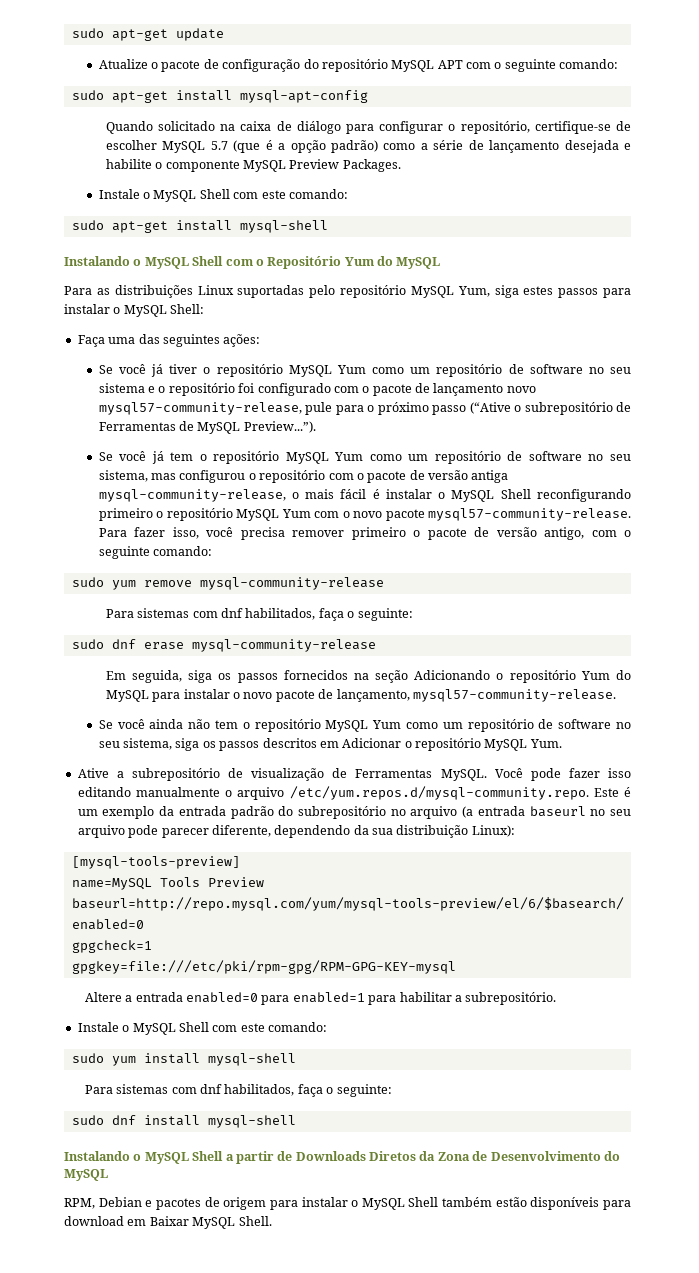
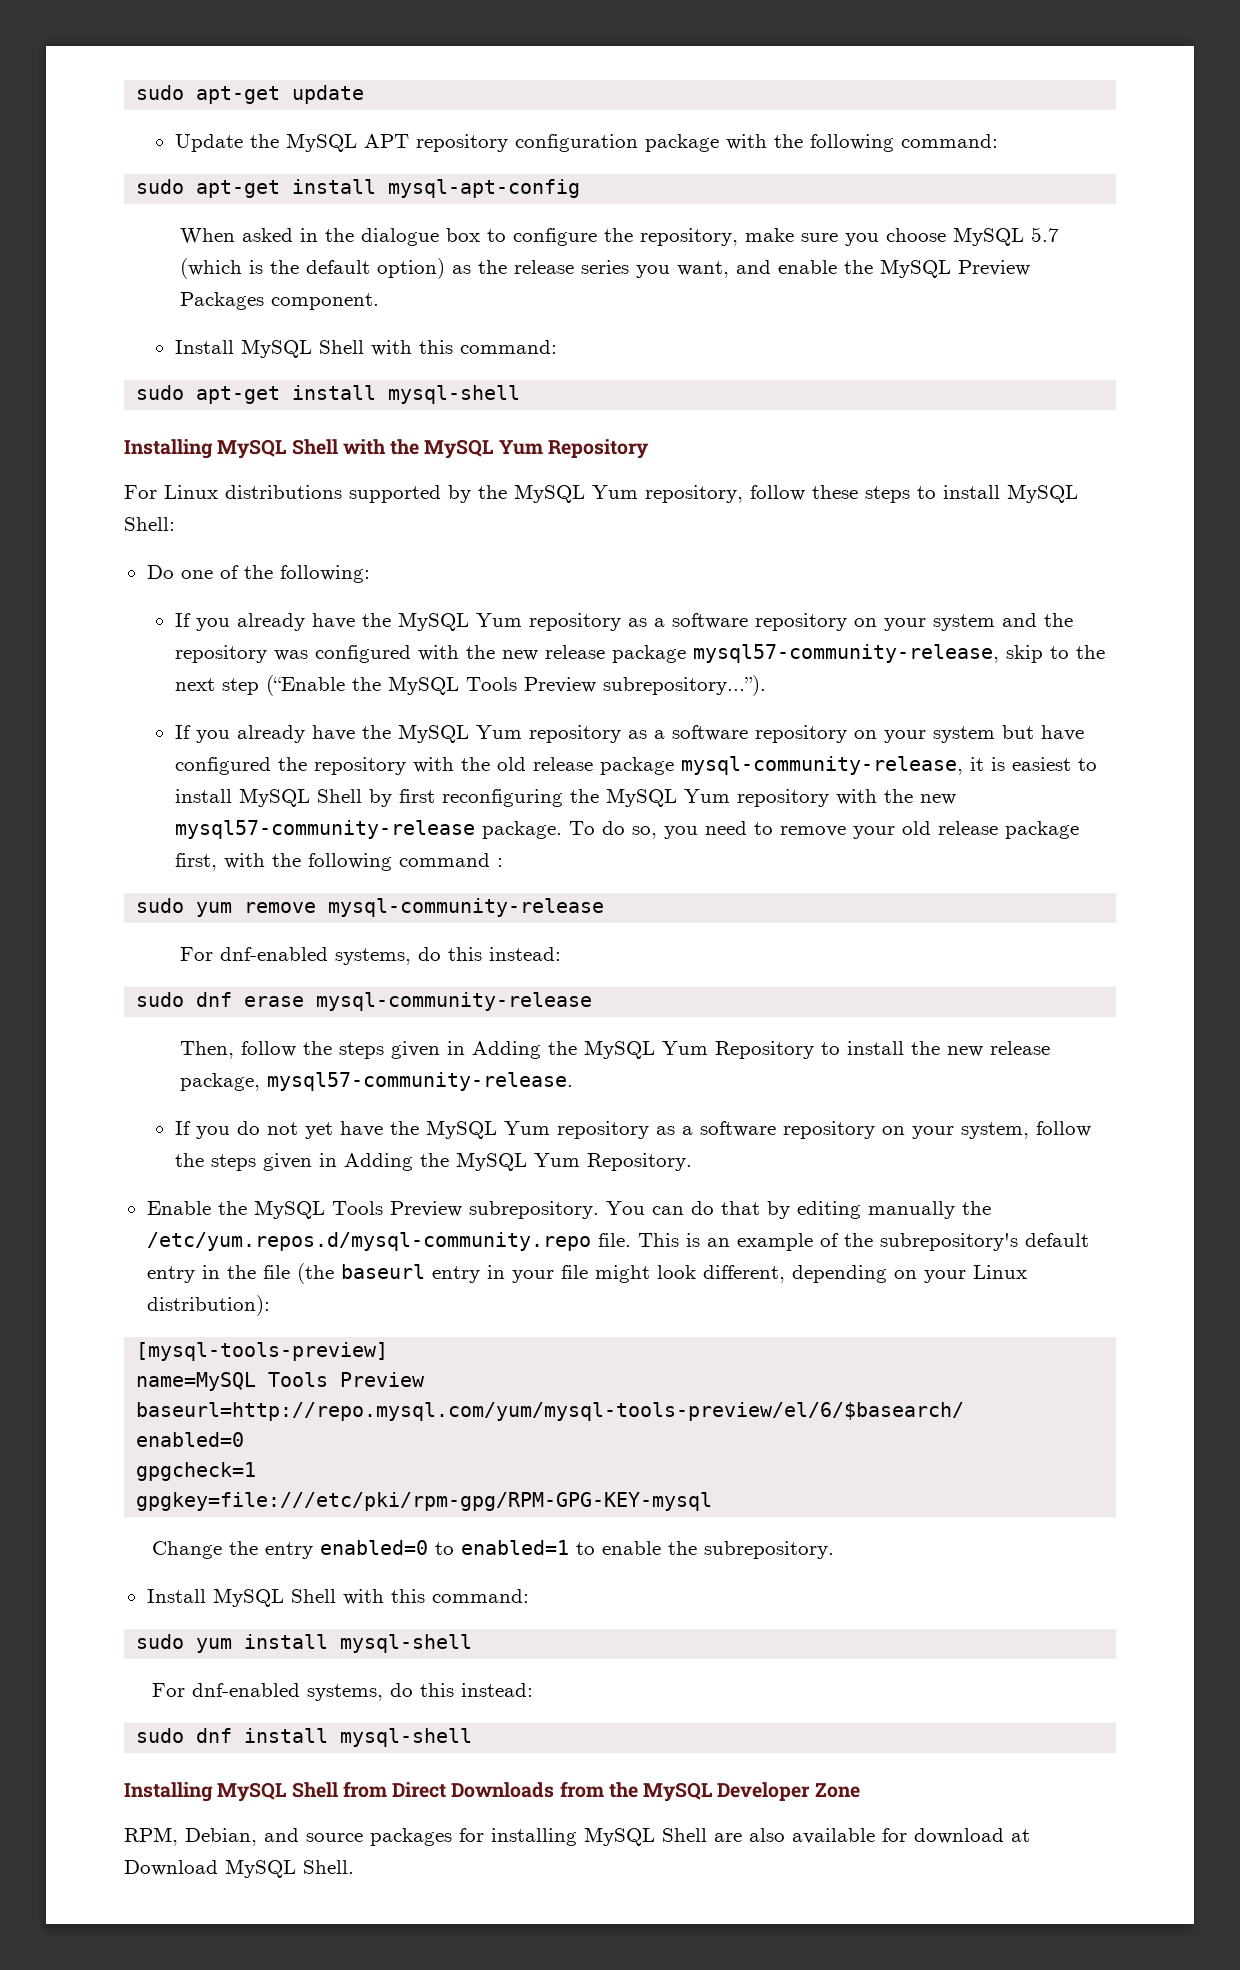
[98,59,619,72] [71,90,368,103] [105,121,631,134] [105,140,631,153] [105,159,401,172] [98,189,348,202] [71,220,328,233] [64,256,441,269] [64,285,631,298] [64,304,205,317] [77,334,261,347] [98,364,631,377] [98,383,536,396] [98,402,631,415] [98,421,316,434] [98,451,631,464] [98,470,509,483] [98,489,631,502] [98,508,631,521] [98,527,631,540] [98,546,213,559] [71,577,384,590] [105,608,413,621] [71,639,376,652] [105,670,631,683] [105,689,616,702] [98,719,631,732] [98,738,562,751] [77,768,632,781] [77,786,632,800] [77,806,631,819] [77,825,515,838] Atualize o pacote de configuração do repositório MySQL APT com o seguinte comando: // sudo apt-get install mysql-apt-config // Quando solicitado na caixa de diálogo para configurar o repositório, certifique-se de escolher MySQL 5.7 (que é a opção padrão) como a série de lançamento desejada e habilite o componente MySQL Preview Packages. // Instale o MySQL Shell com este comando: // sudo apt-get install mysql-shell // Instalando o MySQL Shell com o Repositório Yum do MySQL // Para as distribuições Linux suportadas pelo repositório MySQL Yum, siga estes passos para instalar o MySQL Shell: // Faça uma das seguintes ações: // Se você já tiver o repositório MySQL Yum como um repositório de software no seu sistema e o repositório foi configurado com o pacote de lançamento novo mysql57-community-release, pule para o próximo passo (“Ative o subrepositório de Ferramentas de MySQL Preview...”). // Se você já tem o repositório MySQL Yum como um repositório de software no seu sistema, mas configurou o repositório com o pacote de versão antiga mysql-community-release, o mais fácil é instalar o MySQL Shell reconfigurando primeiro o repositório MySQL Yum com o novo pacote mysql57-community-release. Para fazer isso, você precisa remover primeiro o pacote de versão antigo, com o seguinte comando: // sudo yum remove mysql-community-release // Para sistemas com dnf habilitados, faça o seguinte: // sudo dnf erase mysql-community-release // Em seguida, siga os passos fornecidos na seção Adicionando o repositório Yum do MySQL para instalar o novo pacote de lançamento, mysql57-community-release. // Se você ainda não tem o repositório MySQL Yum como um repositório de software no seu sistema, siga os passos descritos em Adicionar o repositório MySQL Yum. // Ative a subrepositório de visualização de Ferramentas MySQL. Você pode fazer isso editando manualmente o arquivo /etc/yum.repos.d/mysql-community.repo. Este é um exemplo da entrada padrão do subrepositório no arquivo (a entrada baseurl no seu arquivo pode parecer diferente, dependendo da sua distribuição Linux): -> [174,133,998,152] [136,179,581,198] [180,227,1060,246] [180,258,1031,279] [180,292,380,310] [174,339,557,358] [136,385,521,404] [124,439,649,459] [124,484,1078,503] [124,517,175,531] [146,565,370,583] [174,612,1073,631] [174,644,1105,663] [174,675,766,696] [174,724,1084,743] [174,756,1097,775] [174,788,956,807] [174,820,1079,839] [174,853,503,871] [136,898,605,917] [180,947,562,965] [136,992,593,1011] [180,1040,1051,1059] [180,1072,574,1091] [174,1120,1091,1139] [174,1152,692,1171] [146,1200,991,1219] [146,1232,1089,1251] [146,1263,1027,1284] [146,1295,270,1316] Update the MySQL APT repository configuration package with the following command: // sudo apt-get install mysql-apt-config // When asked in the dialogue box to configure the repository, make sure you choose MySQL 5.7 (which is the default option) as the release series you want, and enable the MySQL Preview Packages component. // Install MySQL Shell with this command: // sudo apt-get install mysql-shell // Installing MySQL Shell with the MySQL Yum Repository // For Linux distributions supported by the MySQL Yum repository, follow these steps to install MySQL Shell: // Do one of the following: // If you already have the MySQL Yum repository as a software repository on your system and the repository was configured with the new release package mysql57-community-release, skip to the next step (“Enable the MySQL Tools Preview subrepository...”). // If you already have the MySQL Yum repository as a software repository on your system but have configured the repository with the old release package mysql-community-release, it is easiest to install MySQL Shell by first reconfiguring the MySQL Yum repository with the new mysql57-community-release package. To do so, you need to remove your old release package first, with the following command : // sudo yum remove mysql-community-release // For dnf-enabled systems, do this instead: // sudo dnf erase mysql-community-release // Then, follow the steps given in Adding the MySQL Yum Repository to install the new release package, mysql57-community-release. // If you do not yet have the MySQL Yum repository as a software repository on your system, follow the steps given in Adding the MySQL Yum Repository. // Enable the MySQL Tools Preview subrepository. You can do that by editing manually the /etc/yum.repos.d/mysql-community.repo file. This is an example of the subrepository's default entry in the file (the baseurl entry in your file might look different, depending on your Linux distribution):
[84,992,557,1005] [77,1022,327,1035] [71,1053,296,1066] [84,1084,392,1097] [71,1115,296,1128] [64,1151,620,1164] [64,1169,108,1181] Altere a entrada enabled=0 para enabled=1 para habilitar a subrepositório. // Instale o MySQL Shell com este comando: // sudo yum install mysql-shell // Para sistemas com dnf habilitados, faça o seguinte: // sudo dnf install mysql-shell // Instalando o MySQL Shell a partir de Downloads Diretos da Zona de Desenvolvimento do MySQL -> [152,1540,835,1559] [146,1588,529,1607] [136,1634,473,1653] [152,1683,534,1701] [136,1728,473,1747] [124,1781,860,1802] Change the entry enabled=0 to enabled=1 to enable the subrepository. // Install MySQL Shell with this command: // sudo yum install mysql-shell // For dnf-enabled systems, do this instead: // sudo dnf install mysql-shell // Installing MySQL Shell from Direct Downloads from the MySQL Developer Zone
[98,1197,632,1210] [64,1216,189,1226] Debian e pacotes de origem para instalar o MySQL Shell também estão disponíveis para download em Baixar -> [185,1827,1030,1846] [124,1860,218,1876] Debian, and source packages for installing MySQL Shell are also available for download at Download

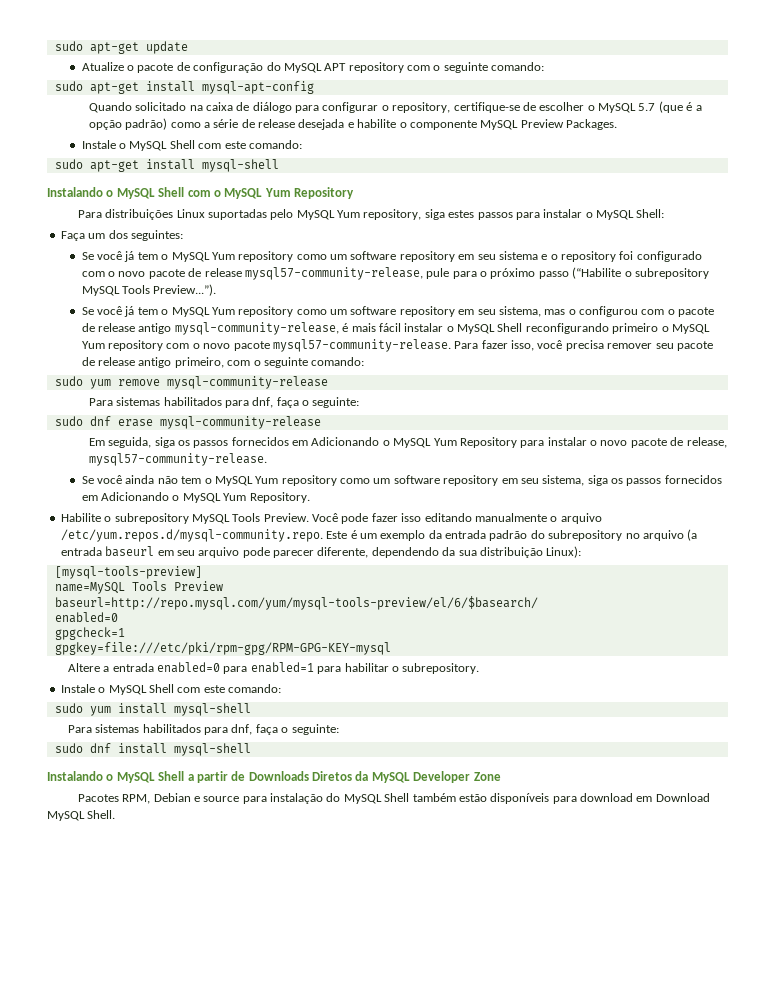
[174,133,998,152] [136,179,581,198] [180,227,1060,246] [180,258,1031,279] [180,292,380,310] [174,339,557,358] [136,385,521,404] [124,439,649,459] [124,484,1078,503] [124,517,175,531] [146,565,370,583] [174,612,1073,631] [174,644,1105,663] [174,675,766,696] [174,724,1084,743] [174,756,1097,775] [174,788,956,807] [174,820,1079,839] [174,853,503,871] [136,898,605,917] [180,947,562,965] [136,992,593,1011] [180,1040,1051,1059] [180,1072,574,1091] [174,1120,1091,1139] [174,1152,692,1171] [146,1200,991,1219] [146,1232,1089,1251] [146,1263,1027,1284] [146,1295,270,1316] Update the MySQL APT repository configuration package with the following command: // sudo apt-get install mysql-apt-config // When asked in the dialogue box to configure the repository, make sure you choose MySQL 5.7 (which is the default option) as the release series you want, and enable the MySQL Preview Packages component. // Install MySQL Shell with this command: // sudo apt-get install mysql-shell // Installing MySQL Shell with the MySQL Yum Repository // For Linux distributions supported by the MySQL Yum repository, follow these steps to install MySQL Shell: // Do one of the following: // If you already have the MySQL Yum repository as a software repository on your system and the repository was configured with the new release package mysql57-community-release, skip to the next step (“Enable the MySQL Tools Preview subrepository...”). // If you already have the MySQL Yum repository as a software repository on your system but have configured the repository with the old release package mysql-community-release, it is easiest to install MySQL Shell by first reconfiguring the MySQL Yum repository with the new mysql57-community-release package. To do so, you need to remove your old release package first, with the following command : // sudo yum remove mysql-community-release // For dnf-enabled systems, do this instead: // sudo dnf erase mysql-community-release // Then, follow the steps given in Adding the MySQL Yum Repository to install the new release package, mysql57-community-release. // If you do not yet have the MySQL Yum repository as a software repository on your system, follow the steps given in Adding the MySQL Yum Repository. // Enable the MySQL Tools Preview subrepository. You can do that by editing manually the /etc/yum.repos.d/mysql-community.repo file. This is an example of the subrepository's default entry in the file (the baseurl entry in your file might look different, depending on your Linux distribution): -> [81,62,545,73] [54,81,314,94] [88,101,702,113] [88,118,618,130] [81,140,302,151] [54,159,279,172] [47,187,354,199] [77,209,665,220] [60,230,183,241] [81,251,702,262] [81,267,709,280] [81,284,217,296] [81,306,715,317] [81,322,710,335] [81,339,713,352] [81,357,365,368] [54,376,328,389] [88,397,360,408] [54,416,321,429] [88,437,727,448] [88,453,267,466] [81,475,722,486] [81,492,310,503] [60,513,602,524] [60,529,698,542] [60,546,582,558] Atualize o pacote de configuração do MySQL APT repository com o seguinte comando: // sudo apt-get install mysql-apt-config // Quando solicitado na caixa de diálogo para configurar o repository, certifique-se de escolher o MySQL 5.7 (que é a opção padrão) como a série de release desejada e habilite o componente MySQL Preview Packages. // Instale o MySQL Shell com este comando: // sudo apt-get install mysql-shell // Instalando o MySQL Shell com o MySQL Yum Repository // Para distribuições Linux suportadas pelo MySQL Yum repository, siga estes passos para instalar o MySQL Shell: // Faça um dos seguintes: // Se você já tem o MySQL Yum repository como um software repository em seu sistema e o repository foi configurado com o novo pacote de release mysql57-community-release, pule para o próximo passo (“Habilite o subrepository MySQL Tools Preview...”). // Se você já tem o MySQL Yum repository como um software repository em seu sistema, mas o configurou com o pacote de release antigo mysql-community-release, é mais fácil instalar o MySQL Shell reconfigurando primeiro o MySQL Yum repository com o novo pacote mysql57-community-release. Para fazer isso, você precisa remover seu pacote de release antigo primeiro, com o seguinte comando: // sudo yum remove mysql-community-release // Para sistemas habilitados para dnf, faça o seguinte: // sudo dnf erase mysql-community-release // Em seguida, siga os passos fornecidos em Adicionando o MySQL Yum Repository para instalar o novo pacote de release, mysql57-community-release. // Se você ainda não tem o MySQL Yum repository como um software repository em seu sistema, siga os passos fornecidos em Adicionando o MySQL Yum Repository. // Habilite o subrepository MySQL Tools Preview. Você pode fazer isso editando manualmente o arquivo /etc/yum.repos.d/mysql-community.repo. Este é um exemplo da entrada padrão do subrepository no arquivo (a entrada baseurl em seu arquivo pode parecer diferente, dependendo da sua distribuição Linux):
[152,1540,835,1559] [146,1588,529,1607] [136,1634,473,1653] [152,1683,534,1701] [136,1728,473,1747] [124,1781,860,1802] [124,1827,1030,1846] Change the entry enabled=0 to enabled=1 to enable the subrepository. // Install MySQL Shell with this command: // sudo yum install mysql-shell // For dnf-enabled systems, do this instead: // sudo dnf install mysql-shell // Installing MySQL Shell from Direct Downloads from the MySQL Developer Zone // RPM, Debian, and source packages for installing MySQL Shell are also available for download at -> [67,662,480,674] [60,684,281,695] [54,703,251,716] [67,724,339,735] [54,743,251,756] [47,771,501,783] [77,793,653,804] Altere a entrada enabled=0 para enabled=1 para habilitar o subrepository. // Instale o MySQL Shell com este comando: // sudo yum install mysql-shell // Para sistemas habilitados para dnf, faça o seguinte: // sudo dnf install mysql-shell // Instalando o MySQL Shell a partir de Downloads Diretos da MySQL Developer Zone // Pacotes RPM, Debian e source para instalação do MySQL Shell também estão disponíveis para download em

